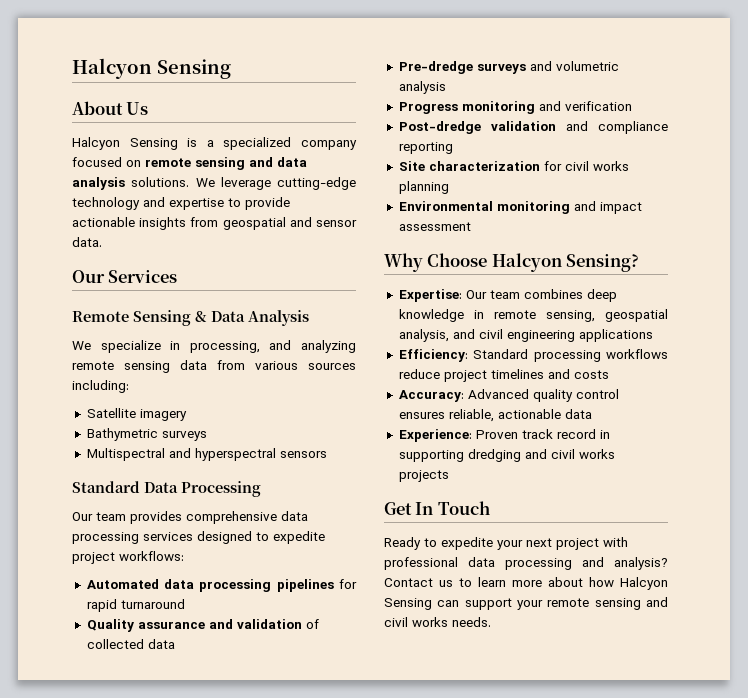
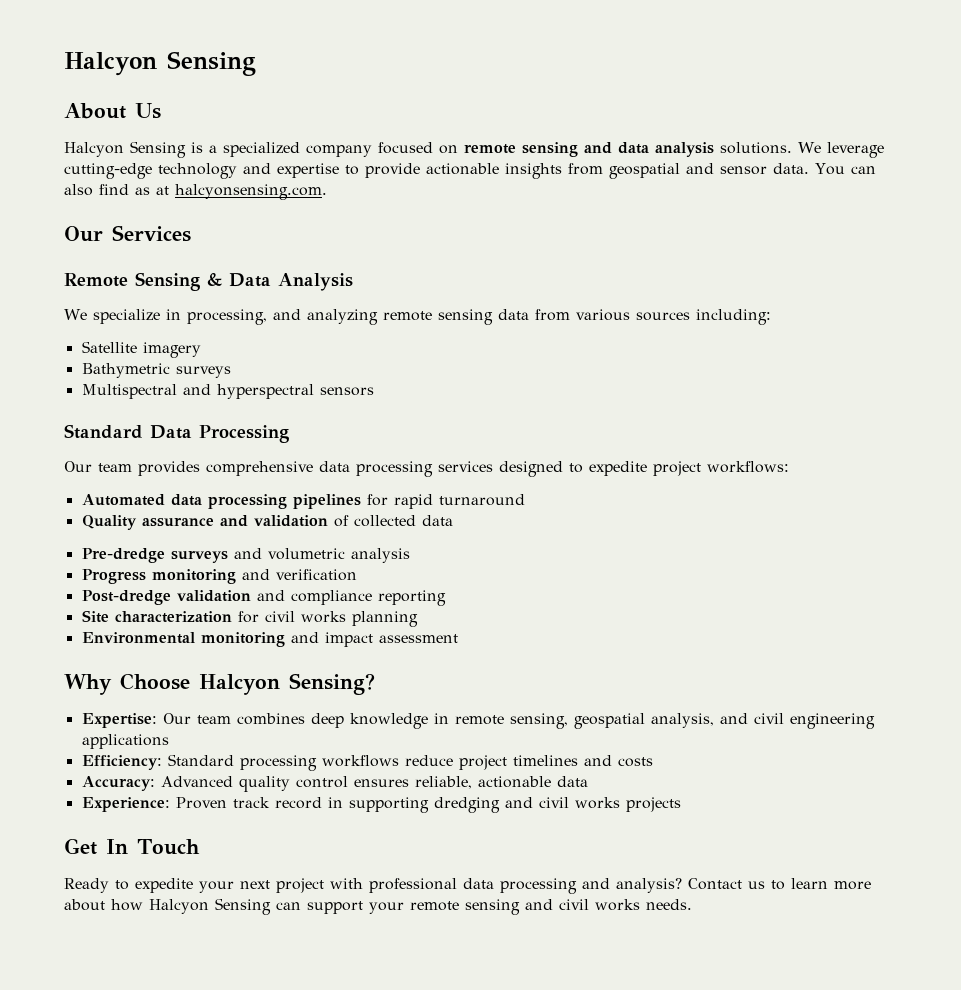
(102, 242) none -> [815,163,876,175] [64,184,327,200] You can also find as at halcyonsensing.com.

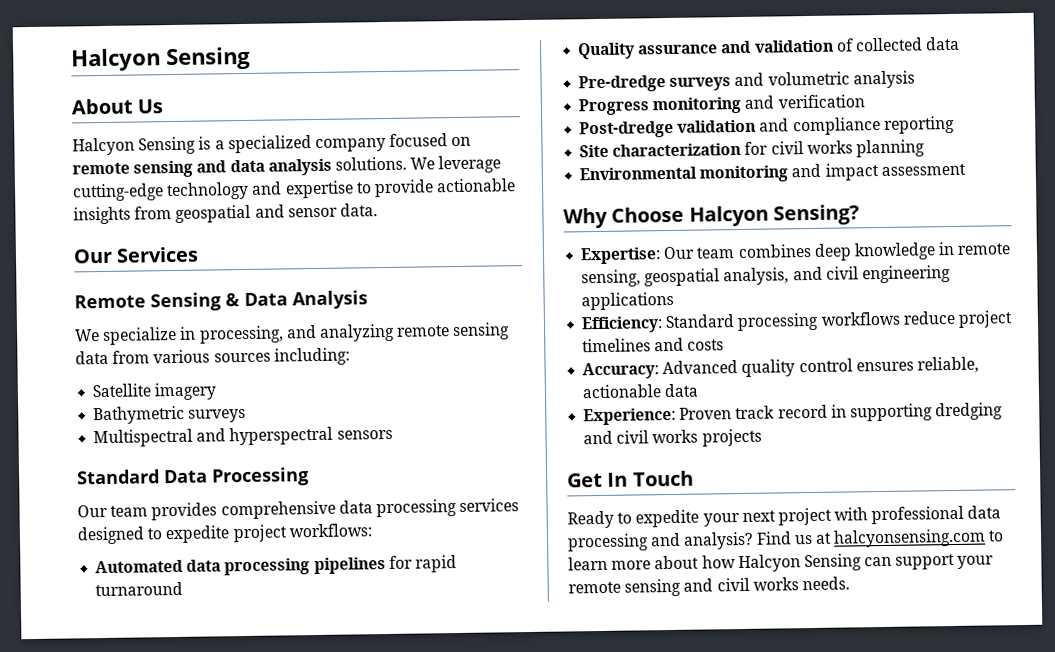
[815,163,876,175] [64,184,327,200] You can also find as at halcyonsensing.com. -> (378, 210) none
[688,878,765,890] Contact us -> [755,528,987,548] Find us at halcyonsensing.com

